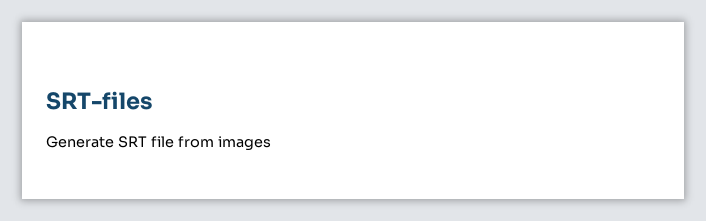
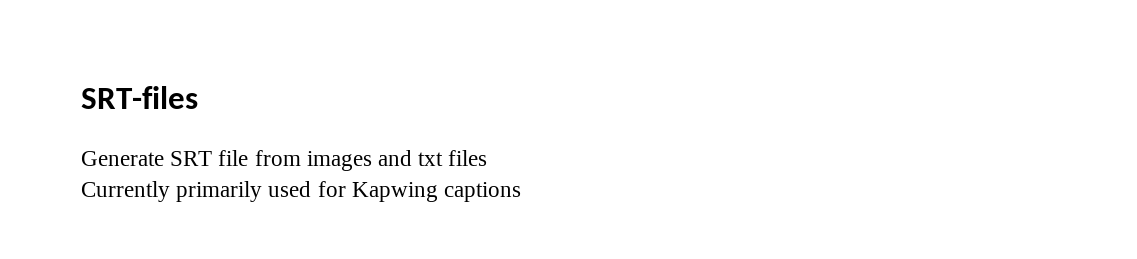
(271, 143) none -> [378,150,488,166] [81,181,522,202] and txt files // Currently primarily used for Kapwing captions

